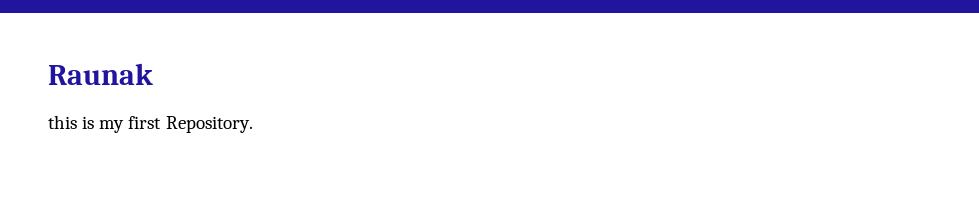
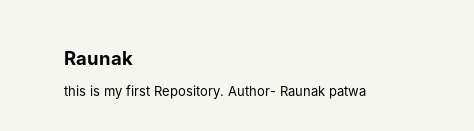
(253, 124) none -> [228,86,366,99] Author- Raunak patwa

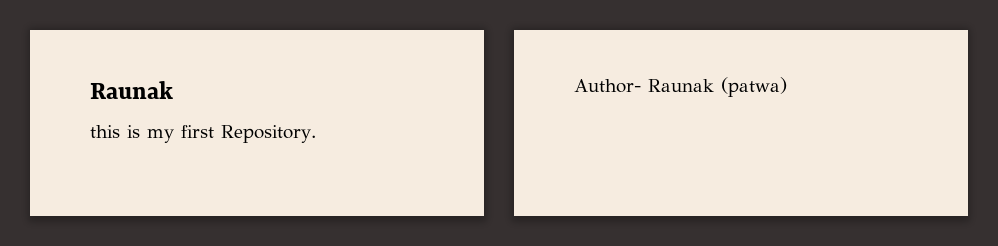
(224, 92) none -> (316, 134) //
[329,86,366,99] patwa -> [721,77,787,97] (patwa)

